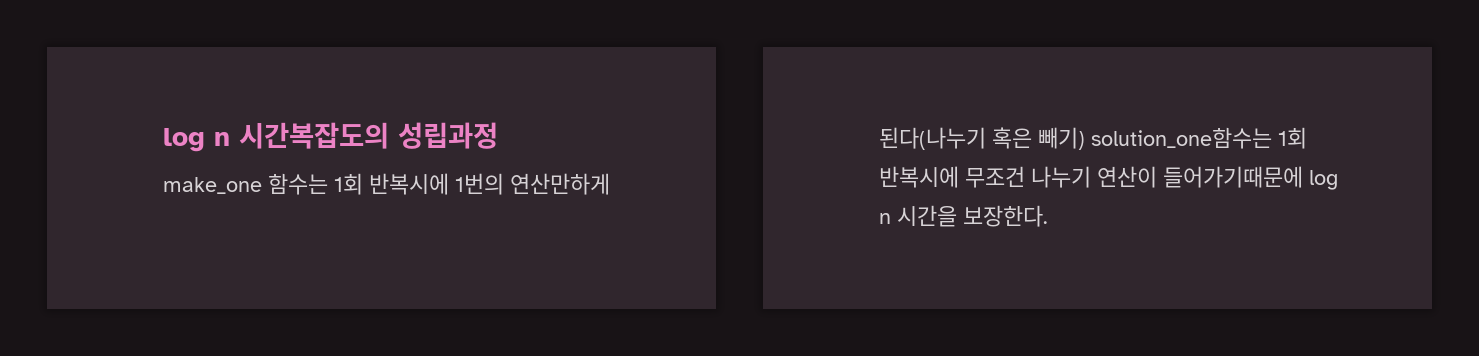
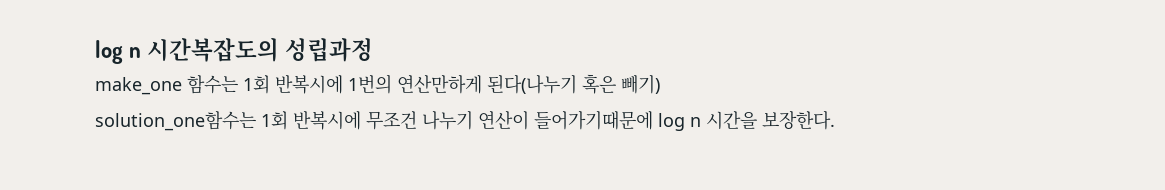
(1085, 138) none -> (660, 84) //

